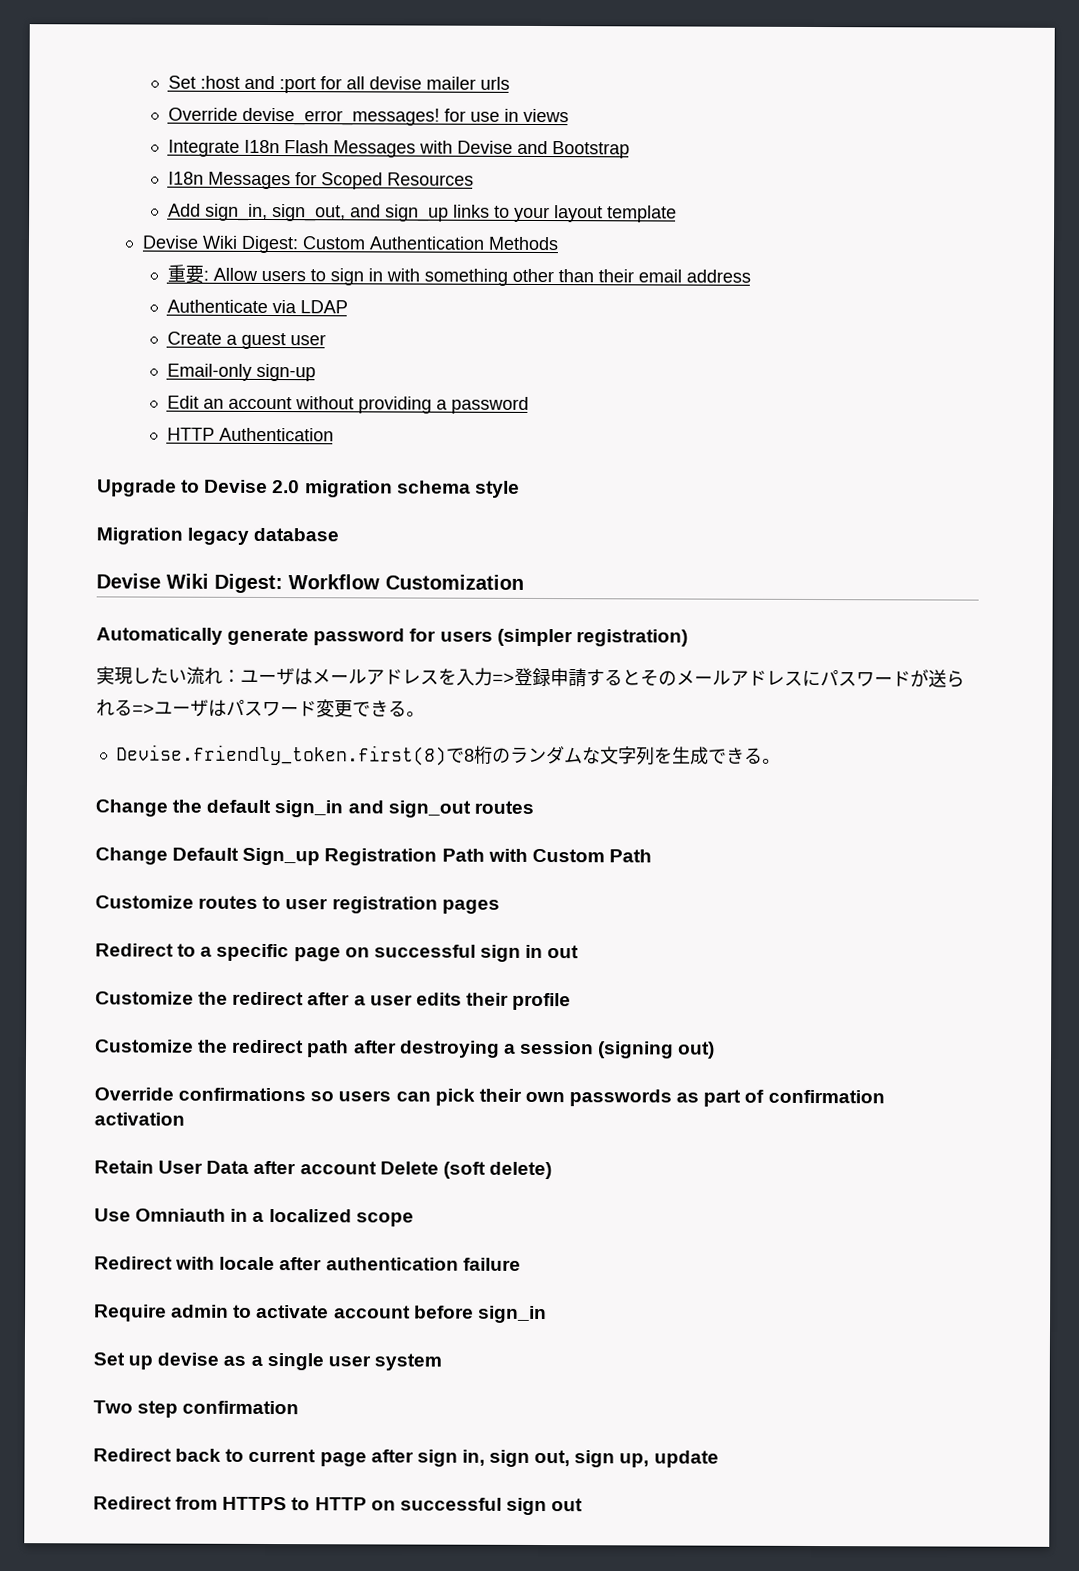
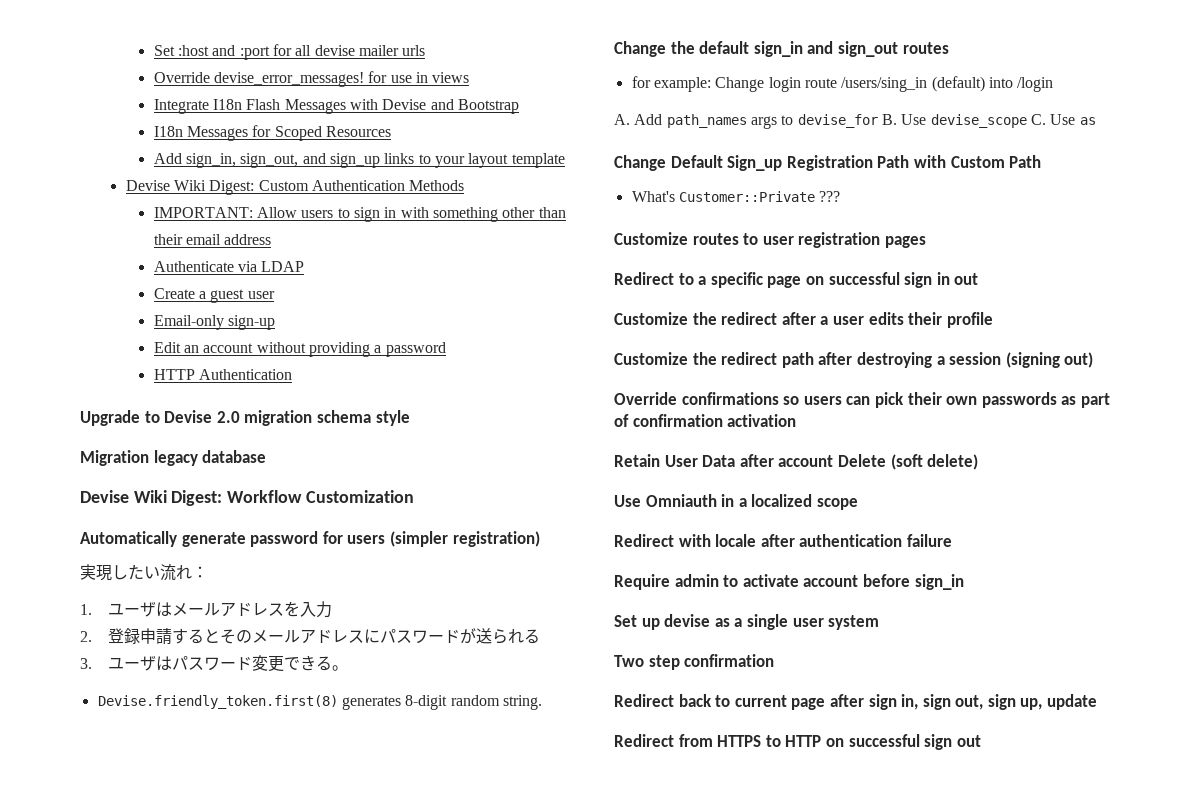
[166,264,209,284] 重要: -> [153,207,253,218] IMPORTANT:
(241, 676) none -> [80,604,92,615] // 1.
[492,672,515,684] => -> [80,631,92,642] // 2.
[132,703,155,715] => -> [80,658,92,669] // 3.
[445,745,781,766] で8桁のランダムな文字列を生成できる。 -> [341,695,542,710] generates 8-digit random string.
(534, 807) none -> [631,76,1054,92] [614,114,1096,129] // for example: Change login route /users/sing_in (default) into /login // A. Add path_names args to devise_for B. Use devise_scope C. Use as
(652, 856) none -> [631,191,841,202] // What's Customer::Private ???

